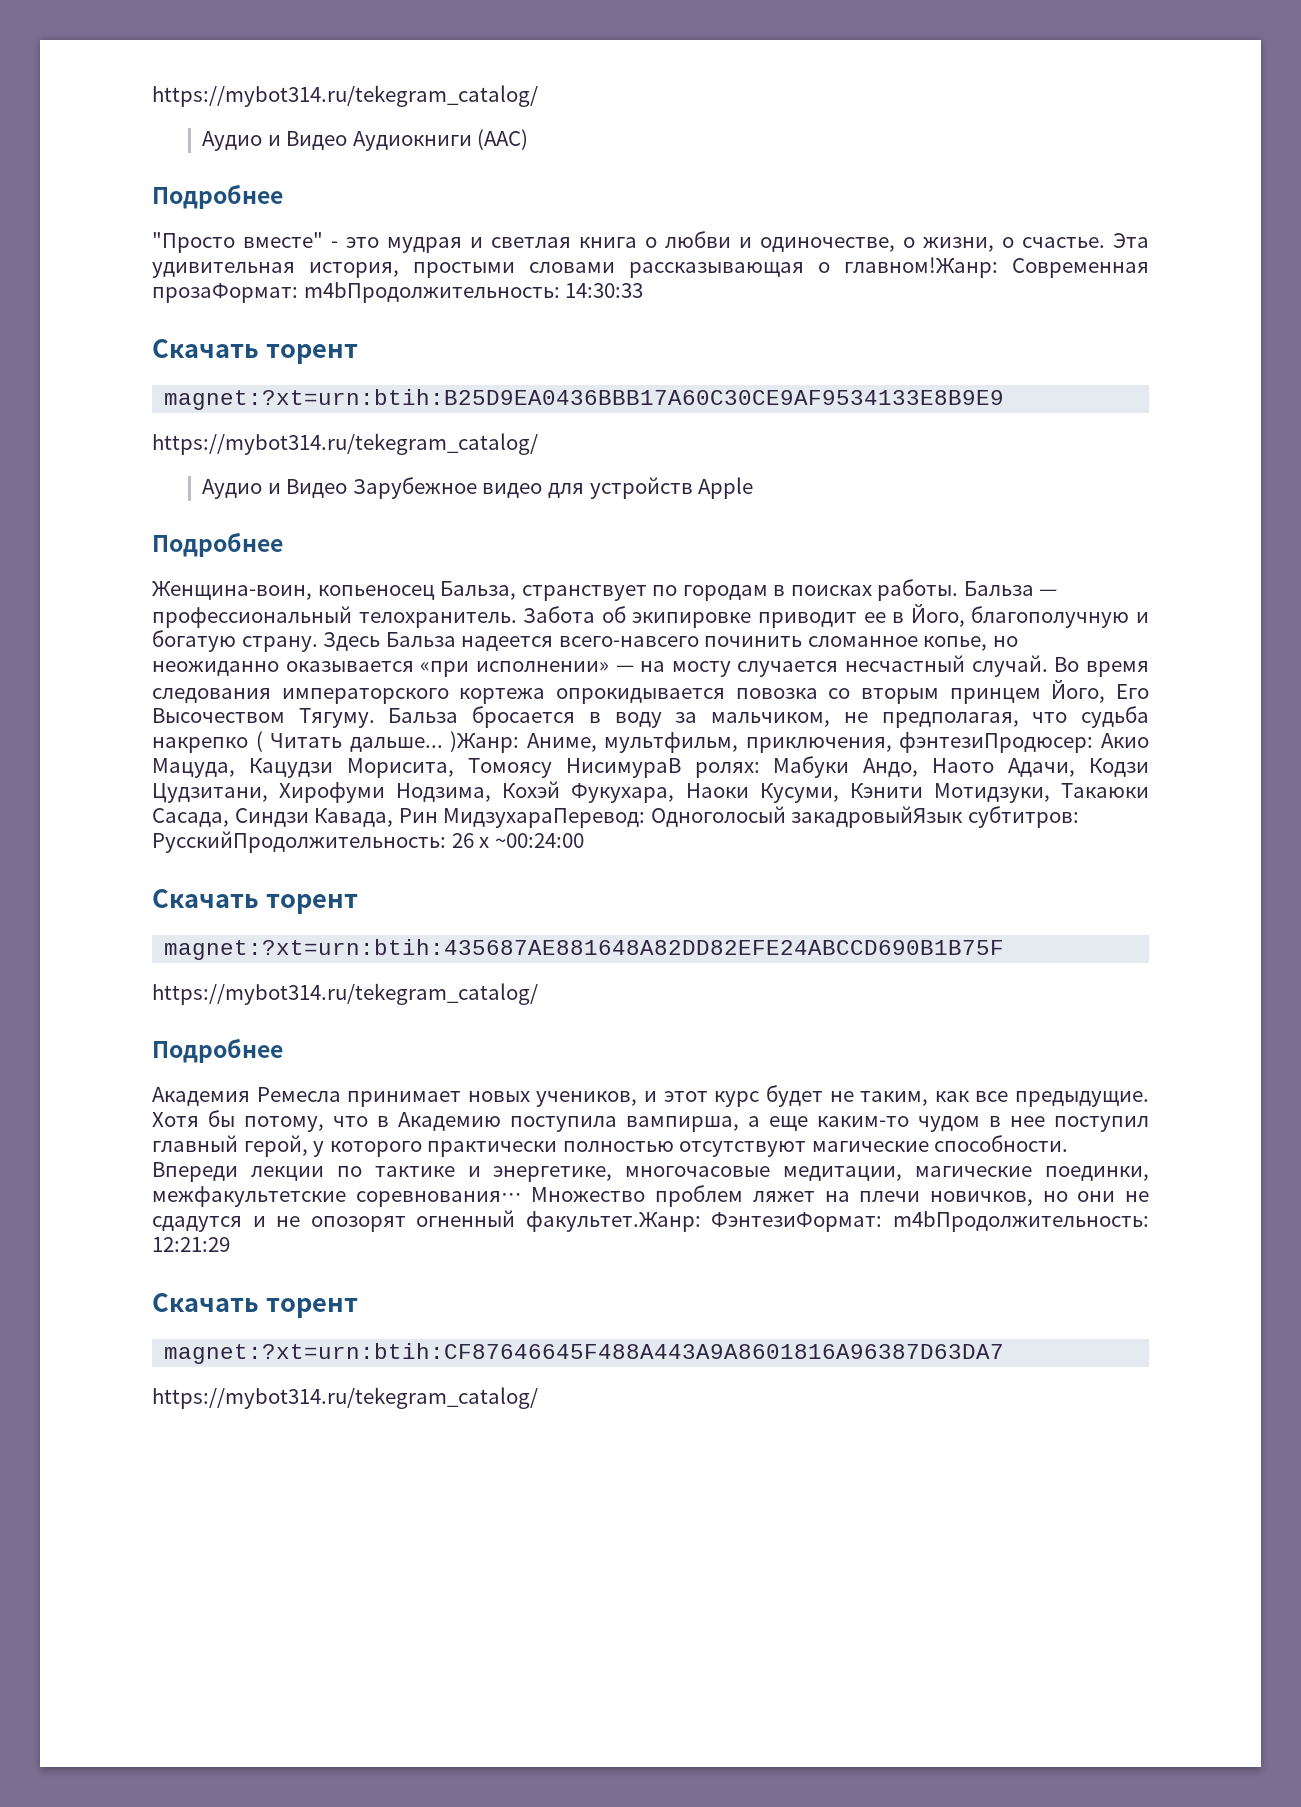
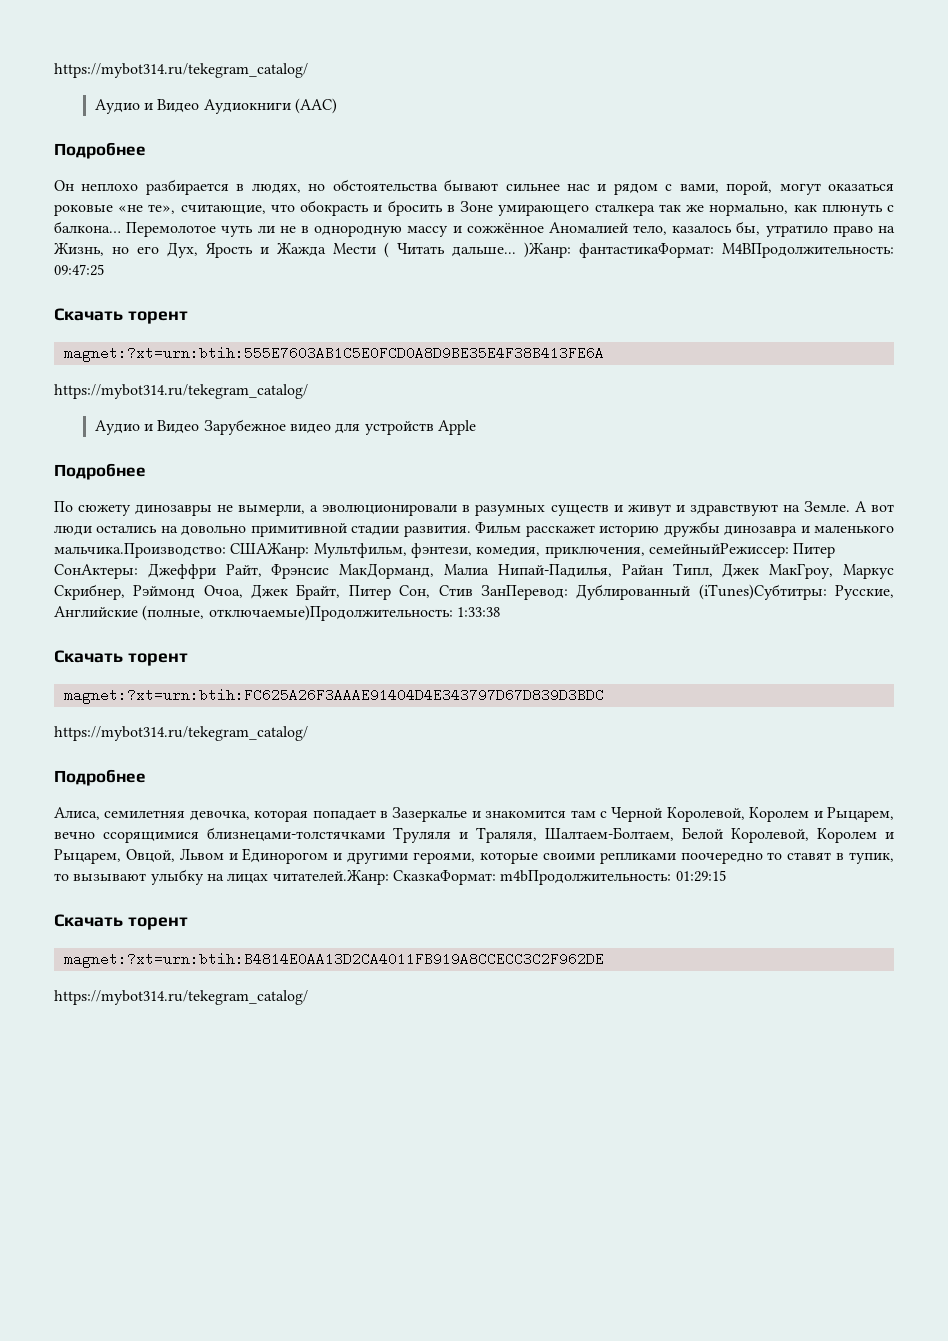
[152,231,1149,253] [152,257,1149,278] [152,282,644,303] [152,339,358,364] [164,389,1005,410] "Просто вместе" - это мудрая и светлая книга о любви и одиночестве, о жизни, о счастье. Эта удивительная история, простыми словами рассказывающая о главном!Жанр: Современная прозаФормат: m4bПродолжительность: 14:30:33 // Скачать торент // magnet:?xt=urn:btih:B25D9EA0436BBB17A60C30CE9AF9534133E8B9E9 -> [54,179,894,195] [54,200,895,216] [54,221,895,237] [54,242,894,258] [54,264,104,276] [54,308,188,324] [63,346,604,362] Он неплохо разбирается в людях, но обстоятельства бывают сильнее нас и рядом с вами, порой, могут оказаться роковые «не те», считающие, что обокрасть и бросить в Зоне умирающего сталкера так же нормально, как плюнуть с балкона… Перемолотое чуть ли не в однородную массу и сожжённое Аномалией тело, казалось бы, утратило право на Жизнь, но его Дух, Ярость и Жажда Мести ( Читать дальше... )Жанр: фантастикаФормат: M4BПродолжительность: 09:47:25 // Скачать торент // magnet:?xt=urn:btih:555E7603AB1C5E0FCD0A8D9BE35E4F38B413FE6A
[152,579,1058,601] [152,604,1150,628] [152,630,1018,652] [152,655,1149,677] [152,680,1149,704] [152,706,1149,728] [152,731,1149,753] [152,756,1149,778] [152,781,1149,803] [152,806,1079,828] [152,831,584,853] [152,889,358,914] [164,939,1005,960] Женщина-воин, копьеносец Бальза, странствует по городам в поисках работы. Бальза — профессиональный телохранитель. Забота об экипировке приводит ее в Його, благополучную и богатую страну. Здесь Бальза надеется всего-навсего починить сломанное копье, но неожиданно оказывается «при исполнении» — на мосту случается несчастный случай. Во время следования императорского кортежа опрокидывается повозка со вторым принцем Його, Его Высочеством Тягуму. Бальза бросается в воду за мальчиком, не предполагая, что судьба накрепко ( Читать дальше... )Жанр: Аниме, мультфильм, приключения, фэнтезиПродюсер: Акио Мацуда, Кацудзи Морисита, Томоясу НисимураВ ролях: Мабуки Андо, Наото Адачи, Кодзи Цудзитани, Хирофуми Нодзима, Кохэй Фукухара, Наоки Кусуми, Кэнити Мотидзуки, Такаюки Сасада, Синдзи Кавада, Рин МидзухараПеревод: Одноголосый закадровыйЯзык субтитров: РусскийПродолжительность: 26 х ~00:24:00 // Скачать торент // magnet:?xt=urn:btih:435687AE881648A82DD82EFE24ABCCD690B1B75F -> [54,501,894,516] [54,521,894,537] [54,543,836,558] [54,563,895,579] [54,584,895,600] [54,605,500,621] [54,650,188,666] [63,688,604,704] По сюжету динозавры не вымерли, а эволюционировали в разумных существ и живут и здравствуют на Земле. А вот люди остались на довольно примитивной стадии развития. Фильм расскажет историю дружбы динозавра и маленького мальчика.Производство: СШАЖанр: Мультфильм, фэнтези, комедия, приключения, семейныйРежиссер: Питер СонАктеры: Джеффри Райт, Фрэнсис МакДорманд, Малиа Нипай-Падилья, Райан Типл, Джек МакГроу, Маркус Скрибнер, Рэймонд Очоа, Джек Брайт, Питер Сон, Стив ЗанПеревод: Дублированный (iTunes)Субтитры: Русские, Английские (полные, отключаемые)Продолжительность: 1:33:38 // Скачать торент // magnet:?xt=urn:btih:FC625A26F3AAAE91404D4E343797D67D839D3BDC
[152,1085,1150,1107] [152,1110,1149,1132] [152,1135,1069,1157] [152,1162,1150,1182] [152,1185,1150,1207] [152,1210,1149,1232] [152,1237,230,1252] [152,1293,358,1318] [164,1343,1005,1364] Академия Ремесла принимает новых учеников, и этот курс будет не таким, как все предыдущие. Хотя бы потому, что в Академию поступила вампирша, а еще каким-то чудом в нее поступил главный герой, у которого практически полностью отсутствуют магические способности. Впереди лекции по тактике и энергетике, многочасовые медитации, магические поединки, межфакультетские соревнования… Множество проблем ляжет на плечи новичков, но они не сдадутся и не опозорят огненный факультет.Жанр: ФэнтезиФормат: m4bПродолжительность: 12:21:29 // Скачать торент // magnet:?xt=urn:btih:CF87646645F488A443A9A8601816A96387D63DA7 -> [54,807,894,822] [54,827,894,843] [54,848,895,864] [54,869,726,885] [54,914,188,930] [63,952,604,968] Алиса, семилетняя девочка, которая попадает в Зазеркалье и знакомится там с Черной Королевой, Королем и Рыцарем, вечно ссорящимися близнецами-толстячками Труляля и Траляля, Шалтаем-Болтаем, Белой Королевой, Королем и Рыцарем, Овцой, Львом и Единорогом и другими героями, которые своими репликами поочередно то ставят в тупик, то вызывают улыбку на лицах читателей.Жанр: СказкаФормат: m4bПродолжительность: 01:29:15 // Скачать торент // magnet:?xt=urn:btih:B4814E0AA13D2CA4011FB919A8CCECC3C2F962DE

